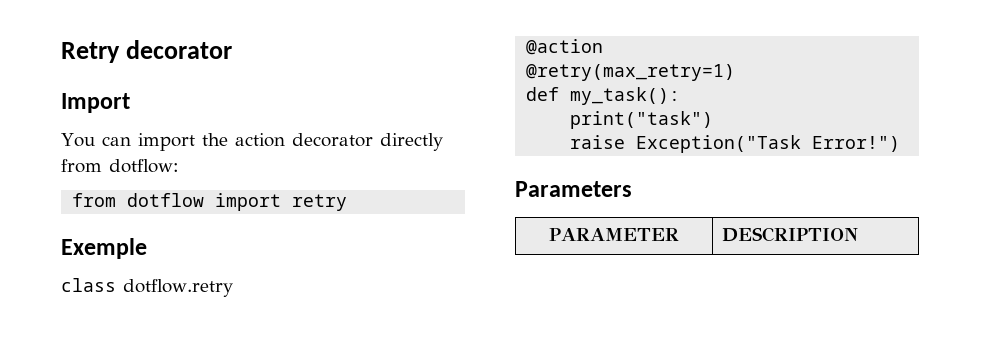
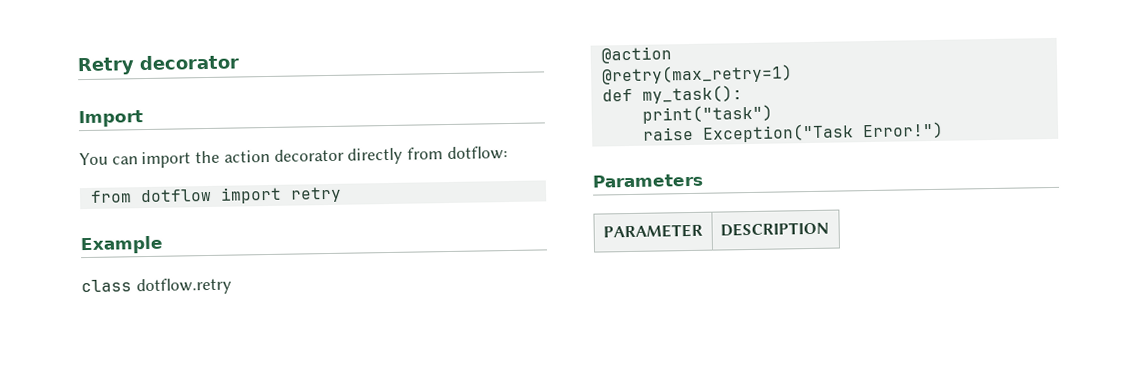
[61,238,147,259] Exemple -> [80,235,163,255] Example

